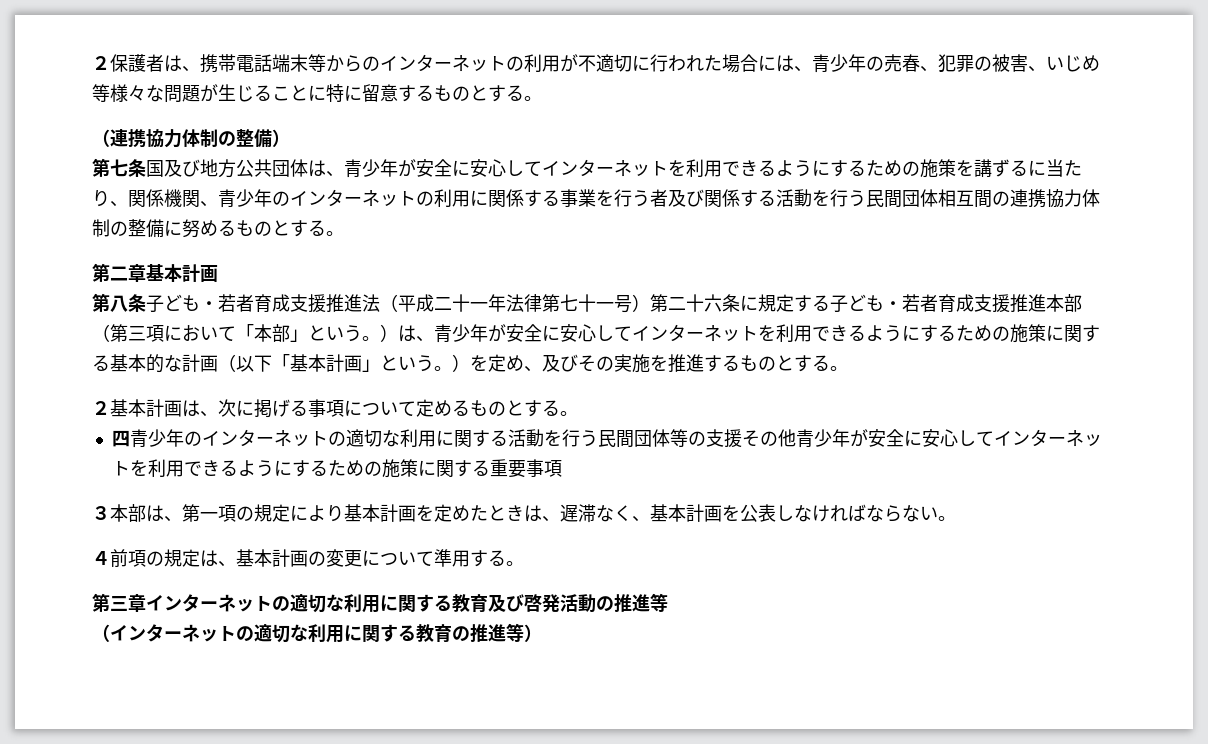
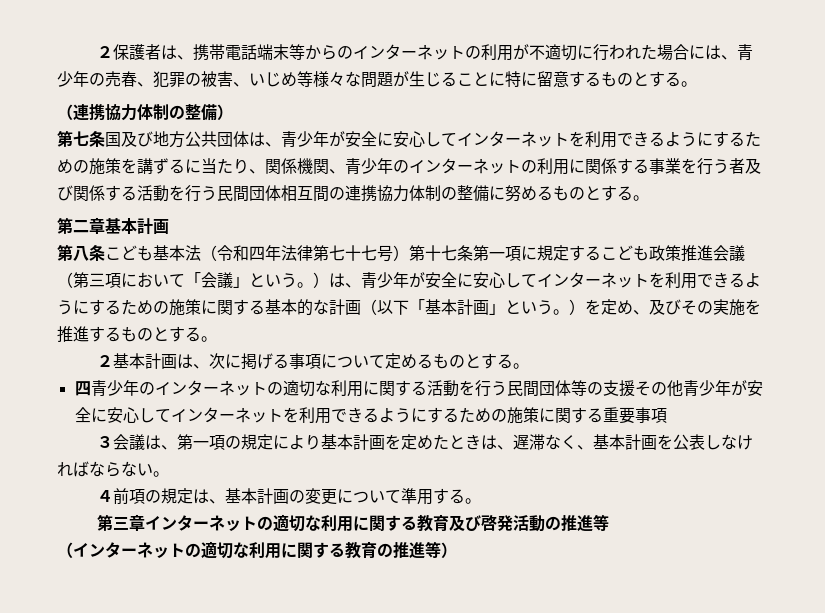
[146,294,1082,313] 子ども・若者育成支援推進法（平成二十一年法律第七十一号）第二十六条に規定する子ども・若者育成支援推進本部 -> [105,245,745,262] こども基本法（令和四年法律第七十七号）第十七条第一項に規定するこども政策推進会議
[254,324,290,342] 本部 -> [201,272,233,288] 会議
[110,504,146,522] 本部 -> [112,434,145,450] 会議

